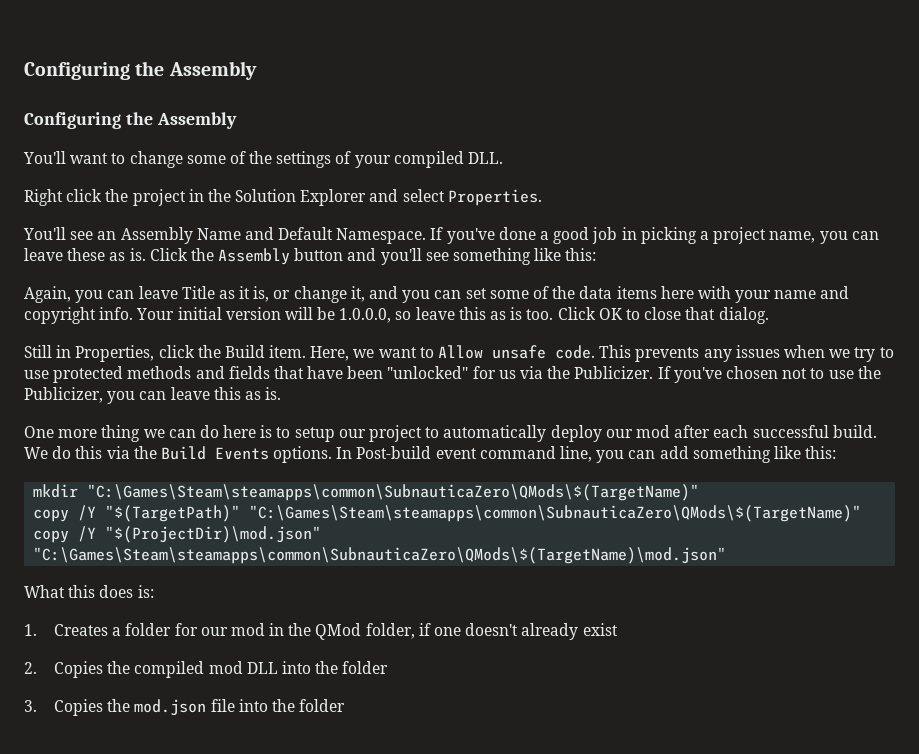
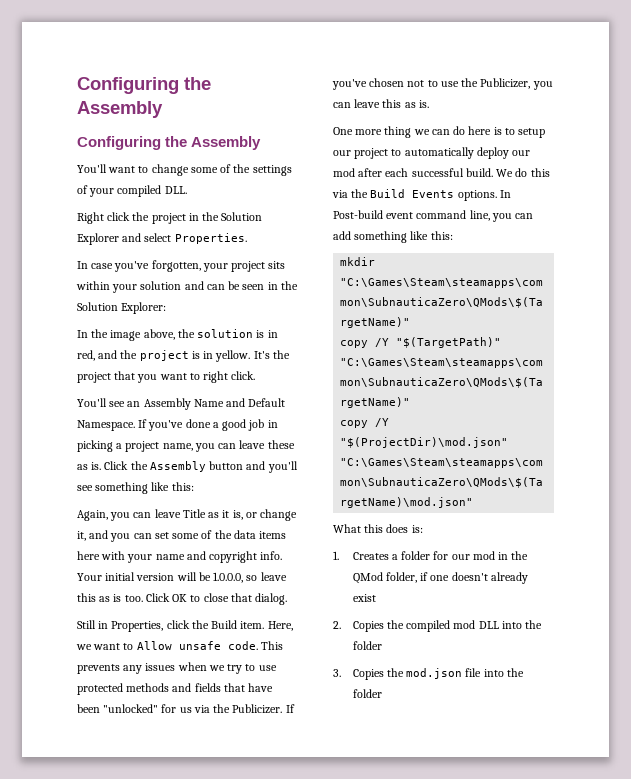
(542, 197) none -> [77,260,286,272] [76,281,298,293] [77,302,167,314] [77,329,278,341] [77,350,290,362] [77,371,256,383] // In case you've forgotten, your project sits within your solution and can be seen in the Solution Explorer: // In the image above, the solution is in red, and the project is in yellow. It's the project that you want to right click.

